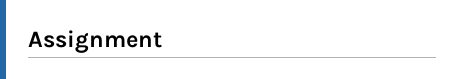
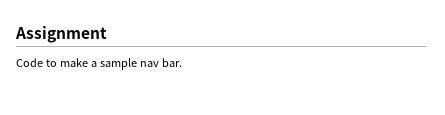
(162, 41) none -> [16,58,182,70] // Code to make a sample nav bar.

